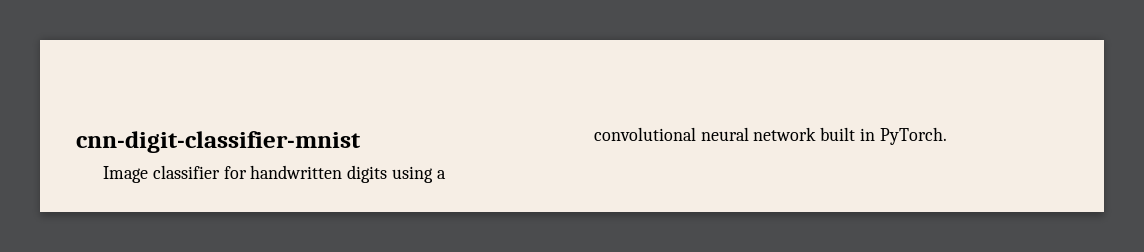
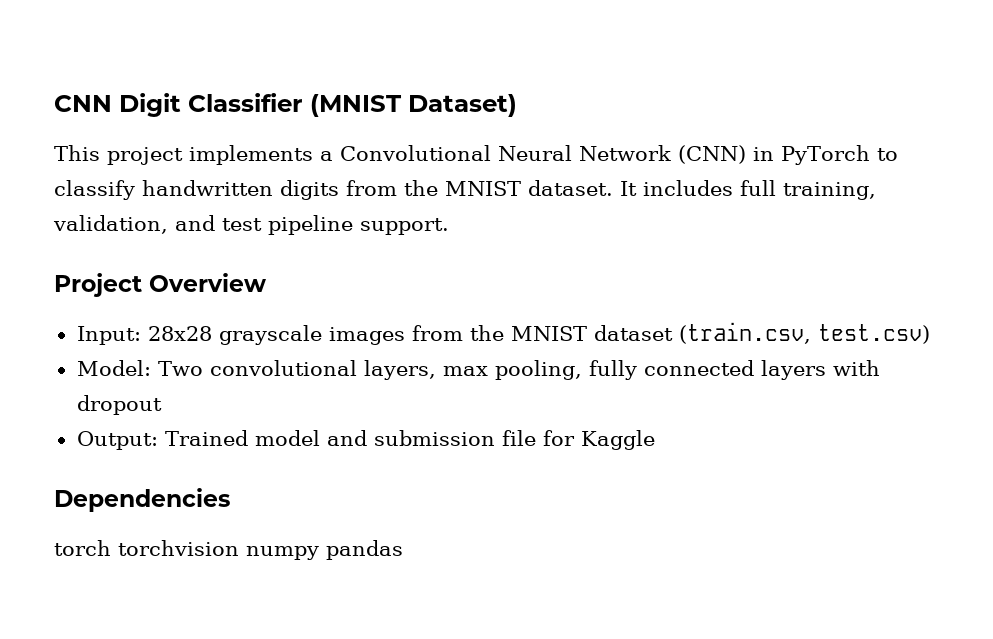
[76,131,361,153] [103,165,446,183] [594,127,947,145] cnn-digit-classifier-mnist // Image classifier for handwritten digits using a convolutional neural network built in PyTorch. -> [54,93,517,117] [54,145,898,165] [54,180,876,200] [53,215,449,235] [54,273,266,297] [76,322,930,345] [76,360,880,380] [76,395,162,415] [76,430,655,450] [54,488,230,512] [54,540,403,560] CNN Digit Classifier (MNIST Dataset) // This project implements a Convolutional Neural Network (CNN) in PyTorch to classify handwritten digits from the MNIST dataset. It includes full training, validation, and test pipeline support. // Project Overview // Input: 28x28 grayscale images from the MNIST dataset (train.csv, test.csv) // Model: Two convolutional layers, max pooling, fully connected layers with dropout // Output: Trained model and submission file for Kaggle // Dependencies // torch torchvision numpy pandas

